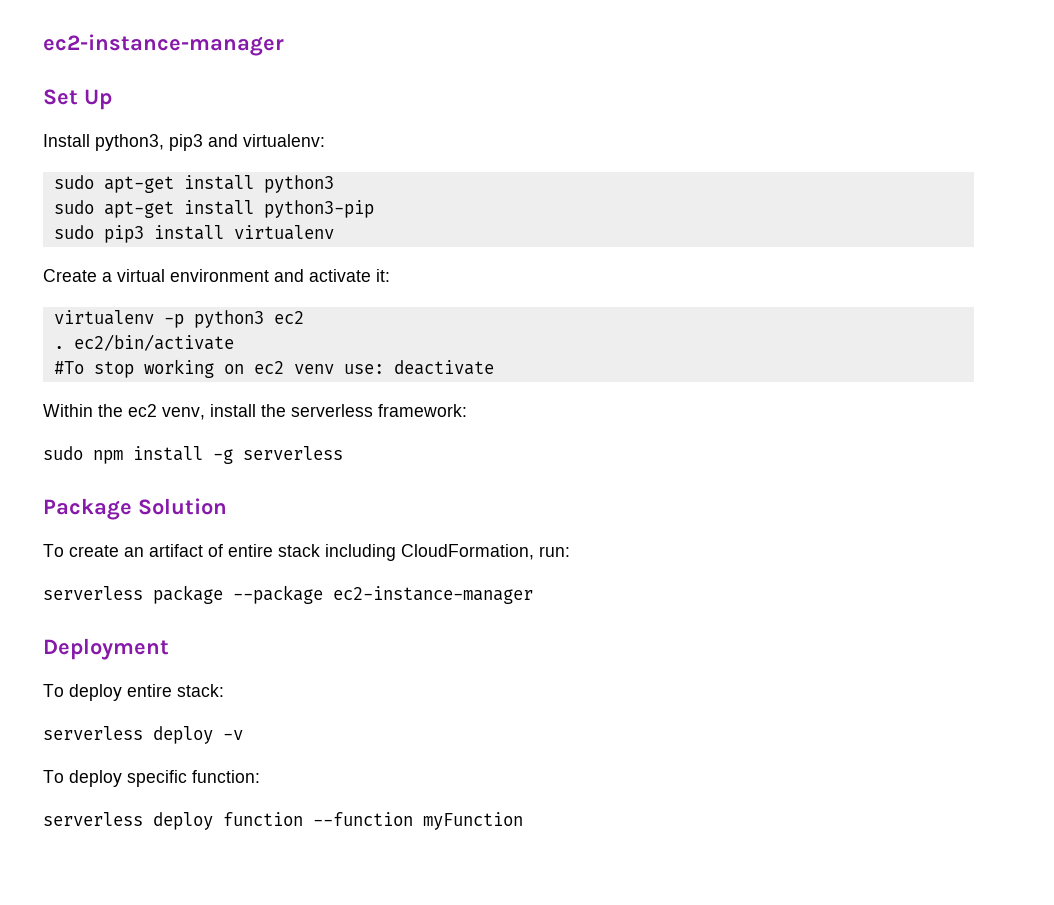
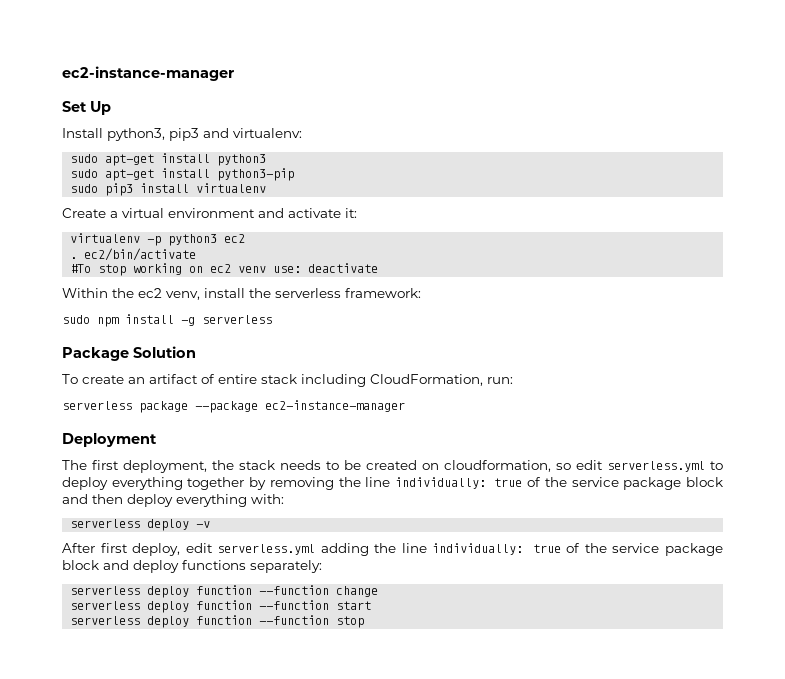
[43,684,224,701] [43,726,243,744] [43,770,260,787] [43,812,523,830] To deploy entire stack: // serverless deploy -v // To deploy specific function: // serverless deploy function --function myFunction -> [62,460,723,473] [62,477,724,490] [62,494,284,507] [70,519,211,531] [62,543,723,556] [62,560,322,573] [70,585,379,598] [70,600,372,613] [70,615,365,628] The first deployment, the stack needs to be created on cloudformation, so edit serverless.yml to deploy everything together by removing the line individually: true of the service package block and then deploy everything with: // serverless deploy -v // After first deploy, edit serverless.yml adding the line individually: true of the service package block and deploy functions separately: // serverless deploy function --function change // serverless deploy function --function start // serverless deploy function --function stop

